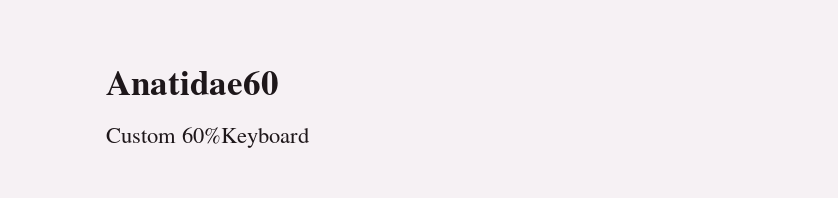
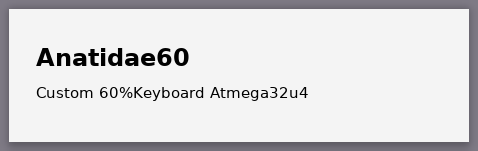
(311, 137) none -> [210,87,309,101] Atmega32u4

